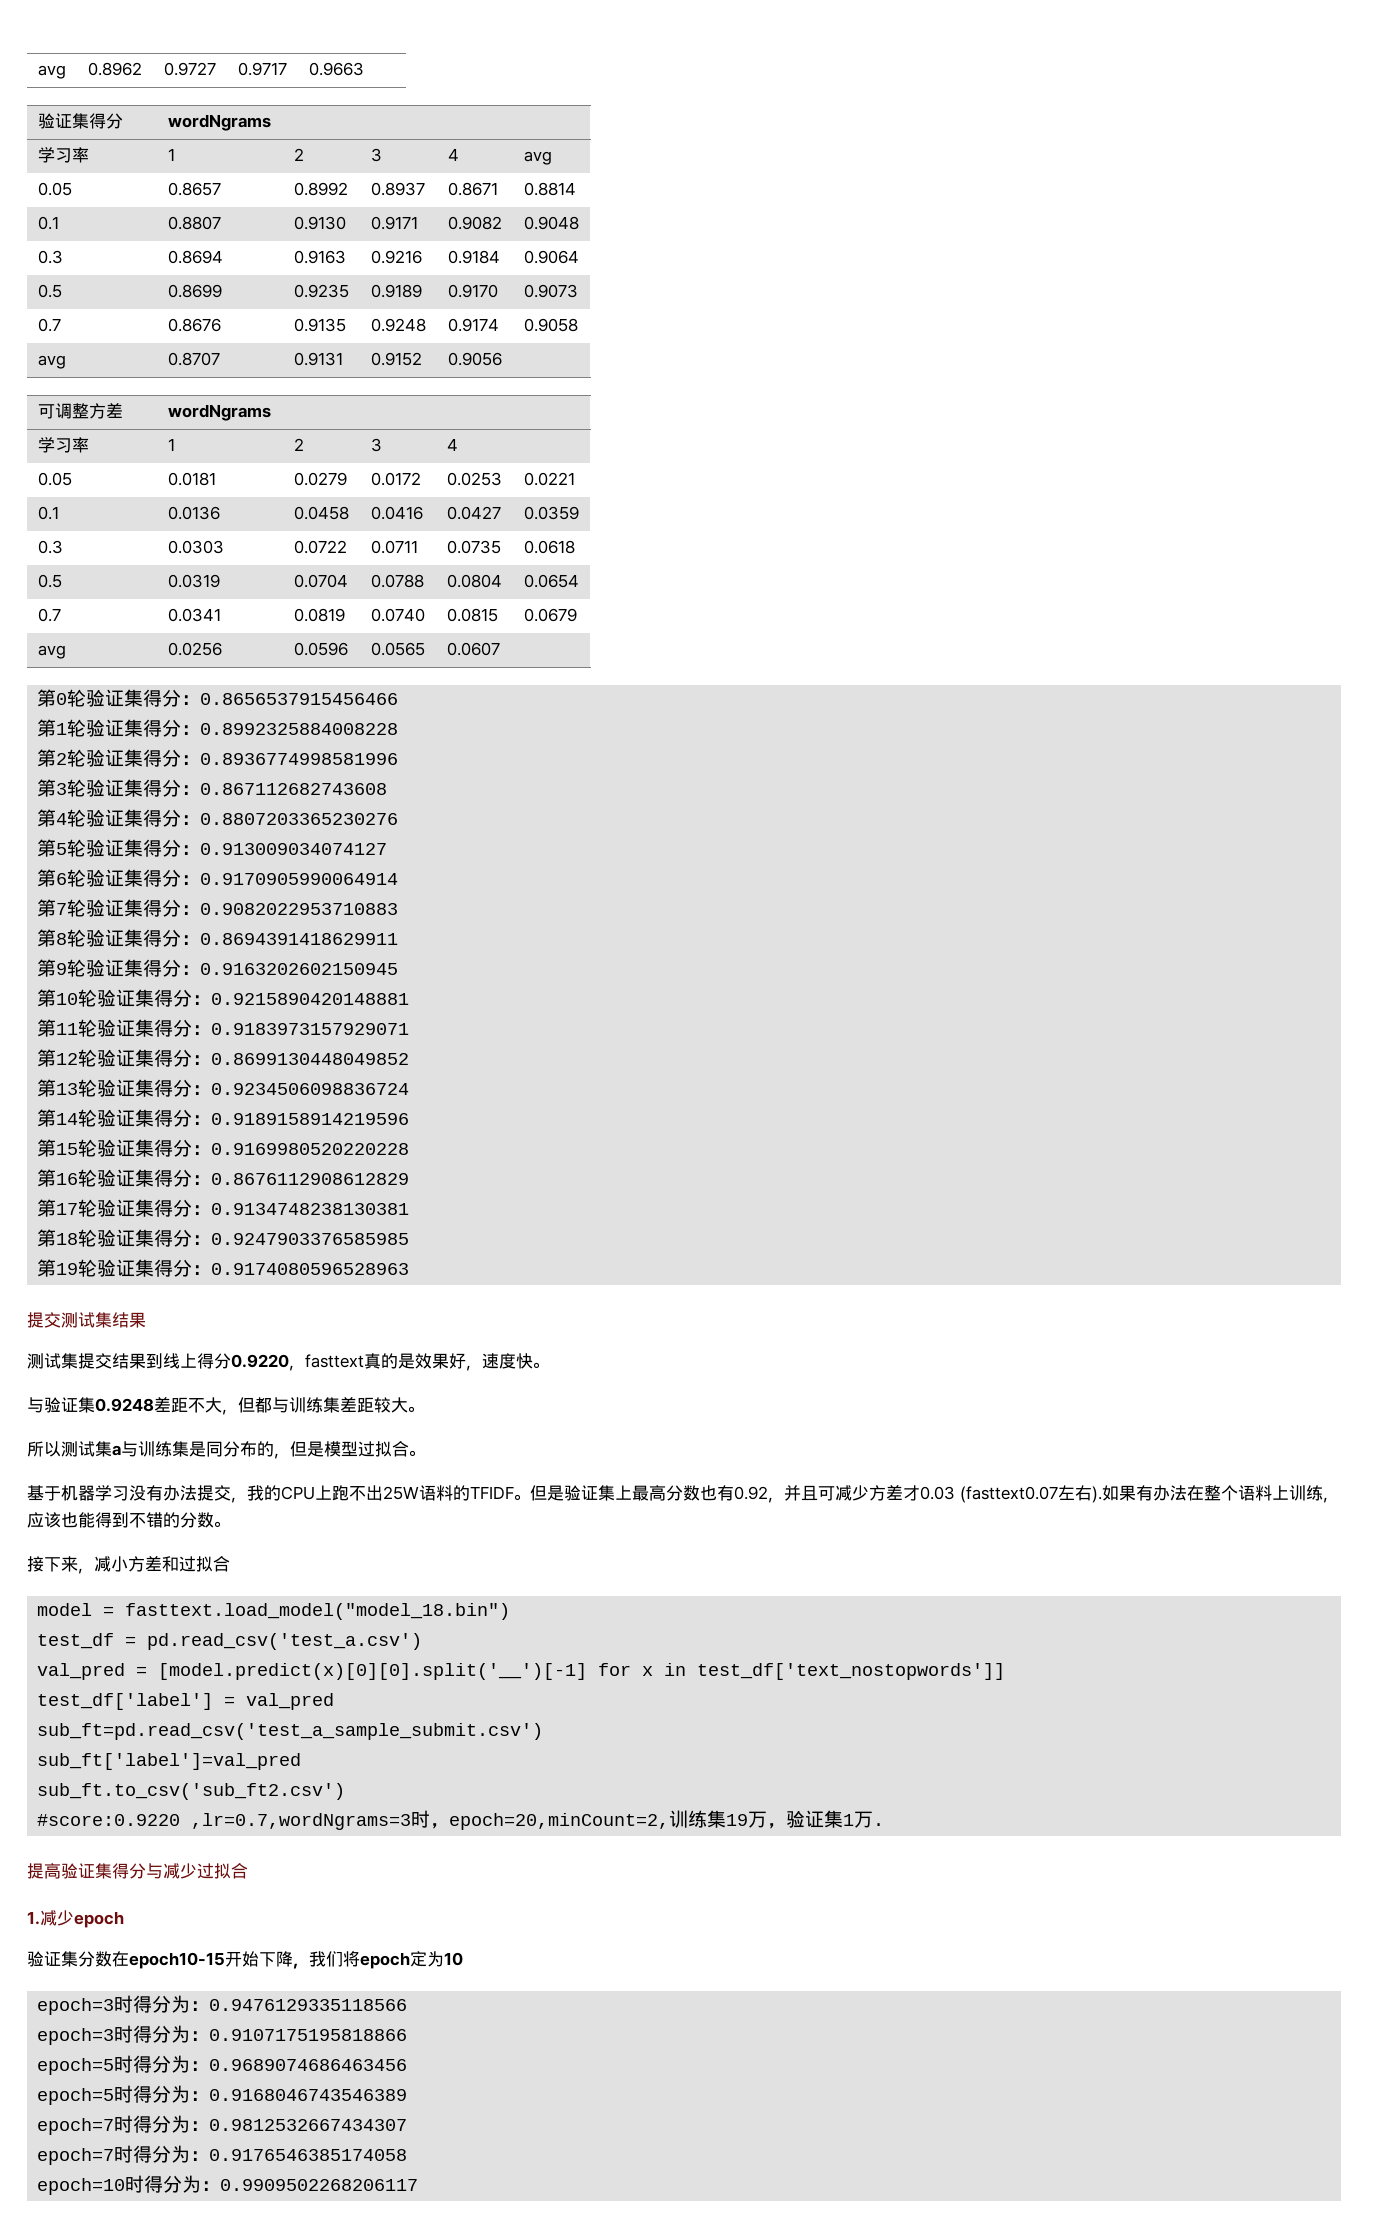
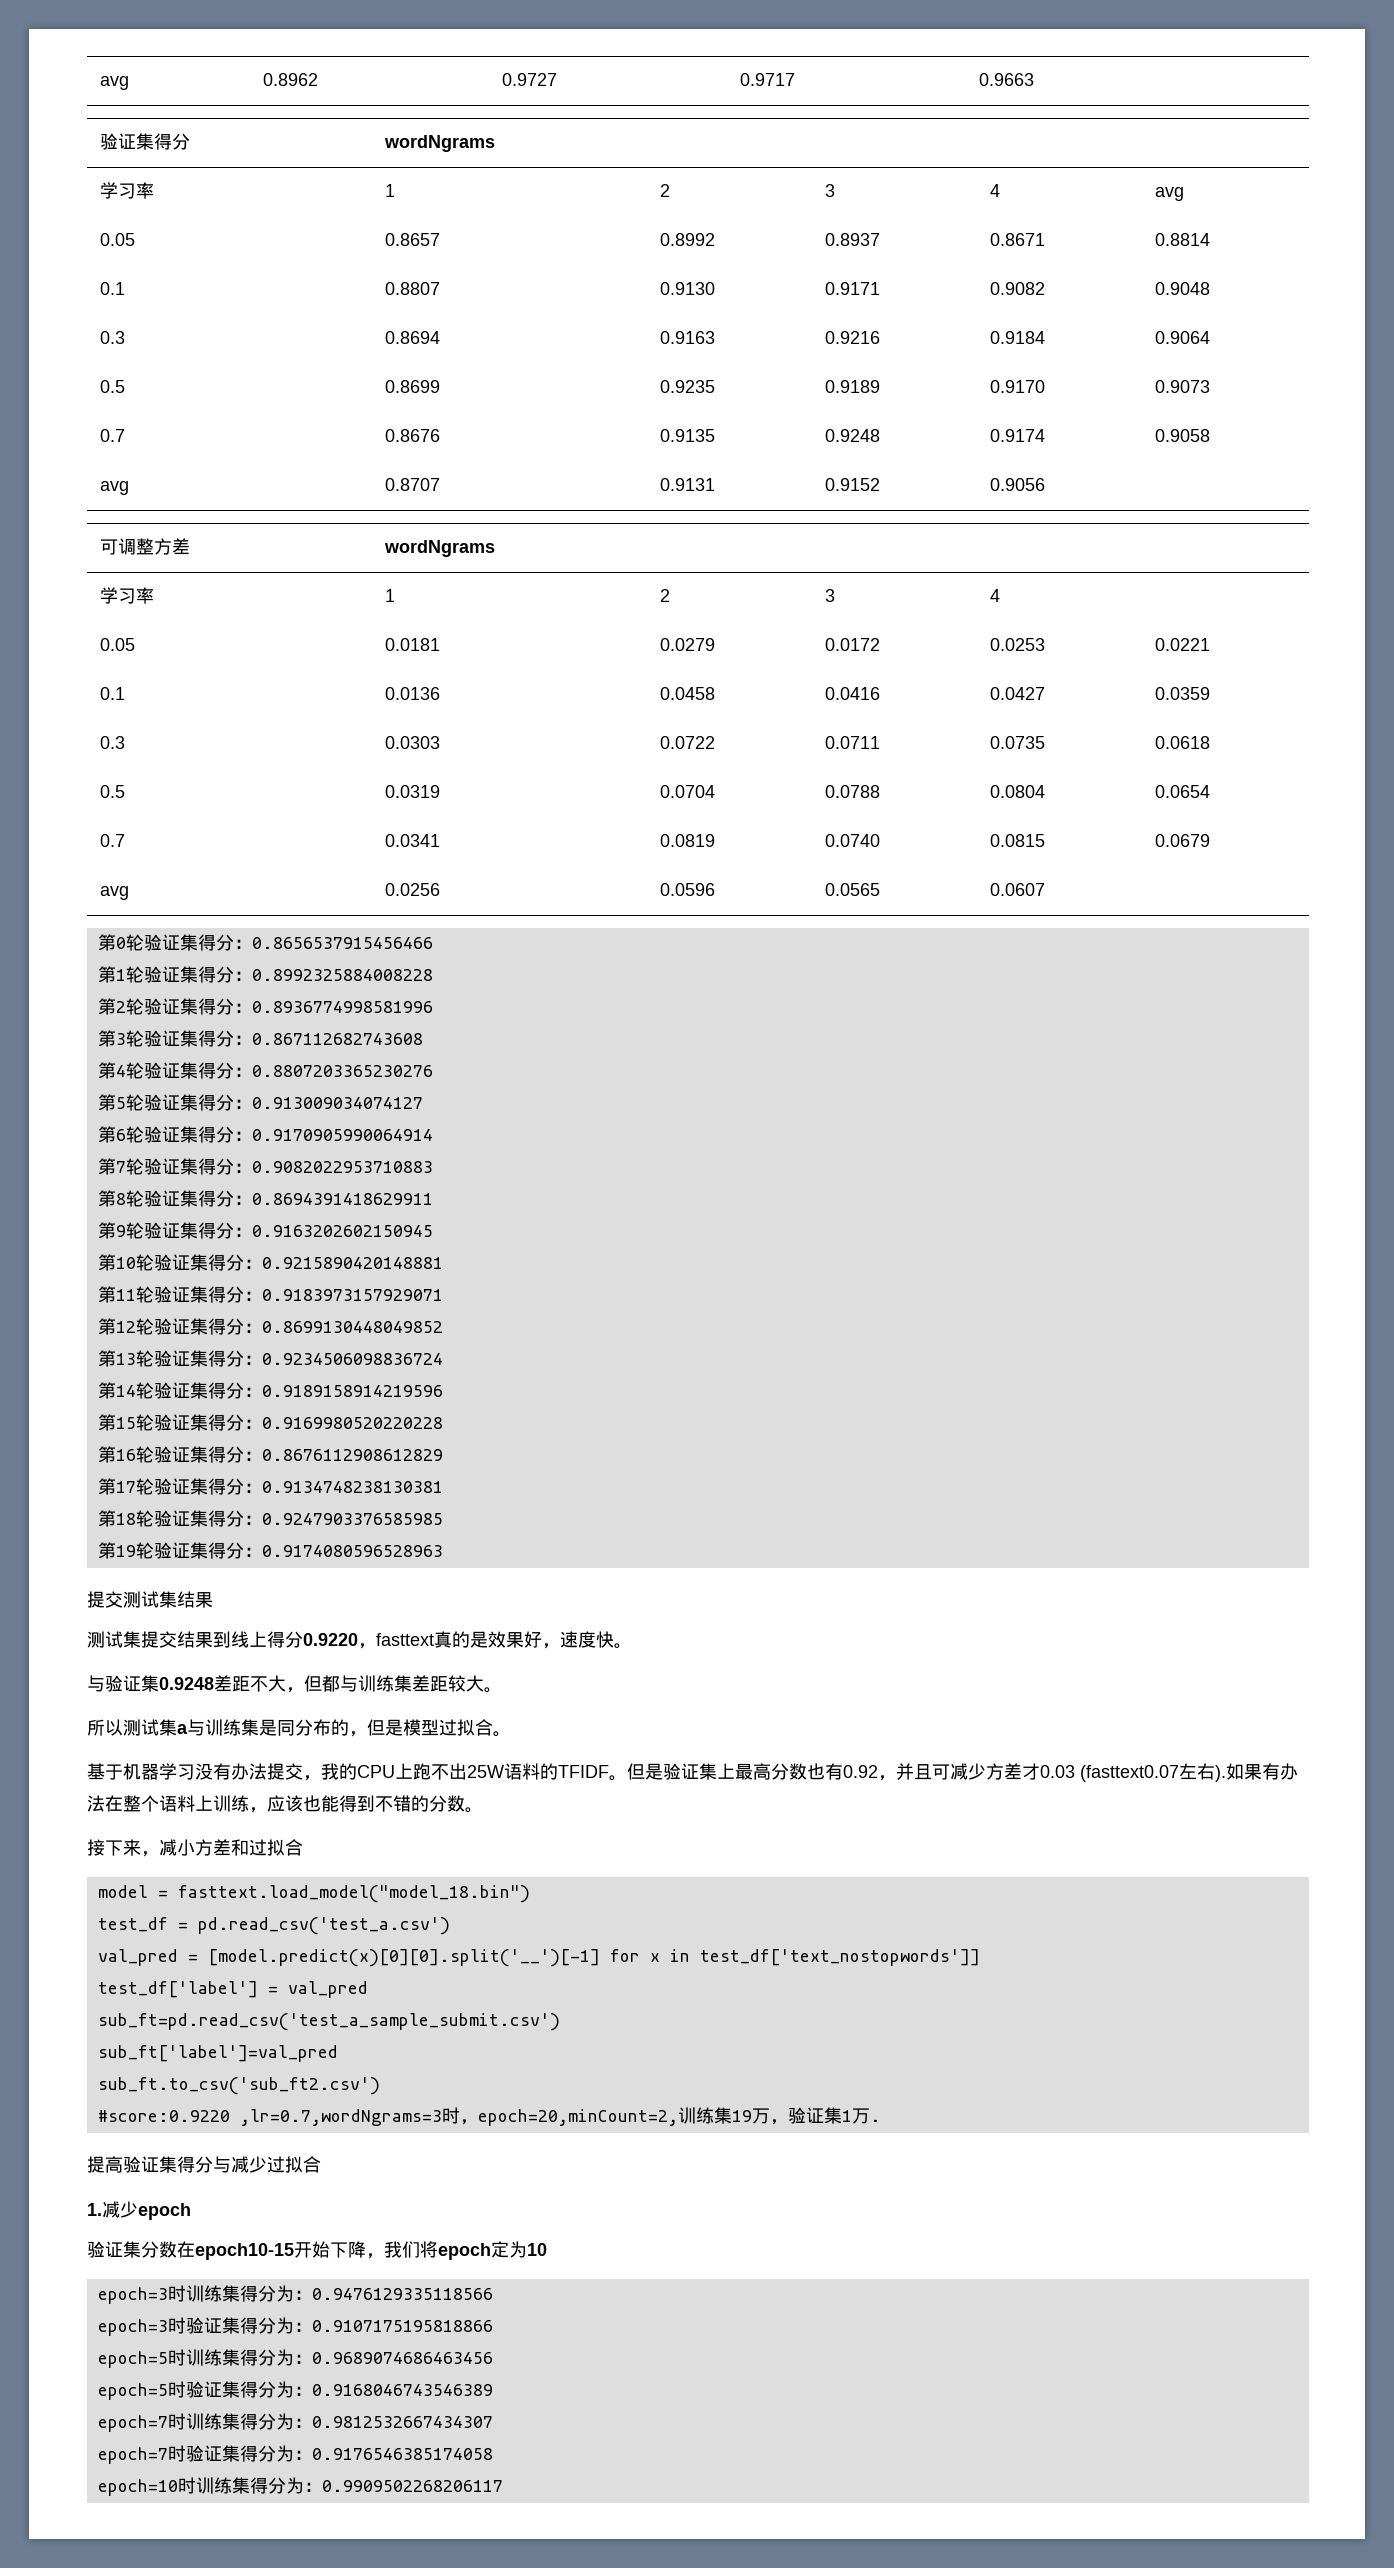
(134, 2004) none -> [185,2285,240,2302] 训练集
(134, 2034) none -> [185,2317,240,2334] 验证集
(134, 2064) none -> [185,2349,240,2366] 训练集
(134, 2094) none -> [185,2381,240,2398] 验证集
(134, 2124) none -> [185,2413,240,2430] 训练集
(134, 2154) none -> [185,2445,240,2462] 验证集
(145, 2184) none -> [195,2477,250,2494] 训练集

